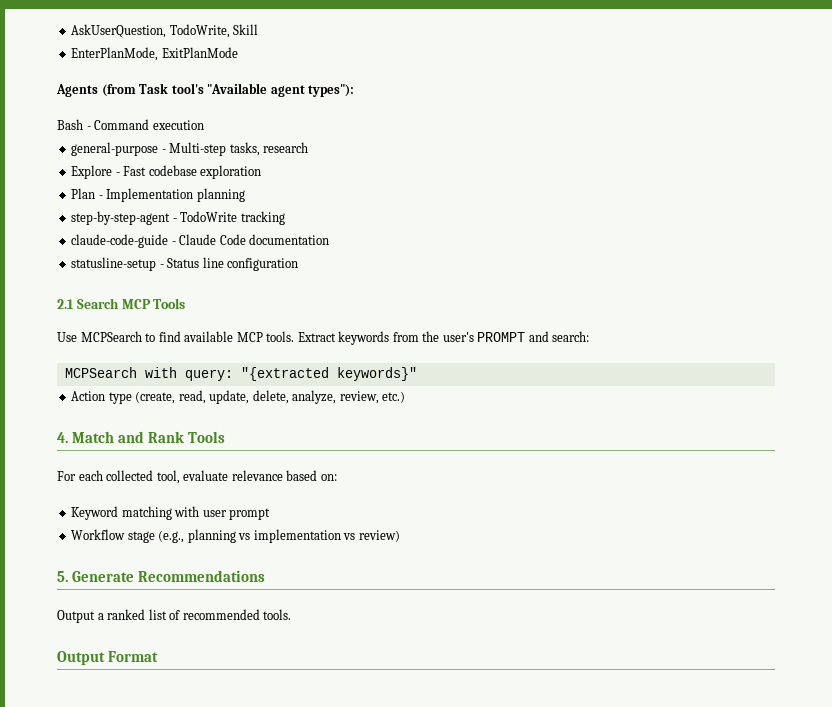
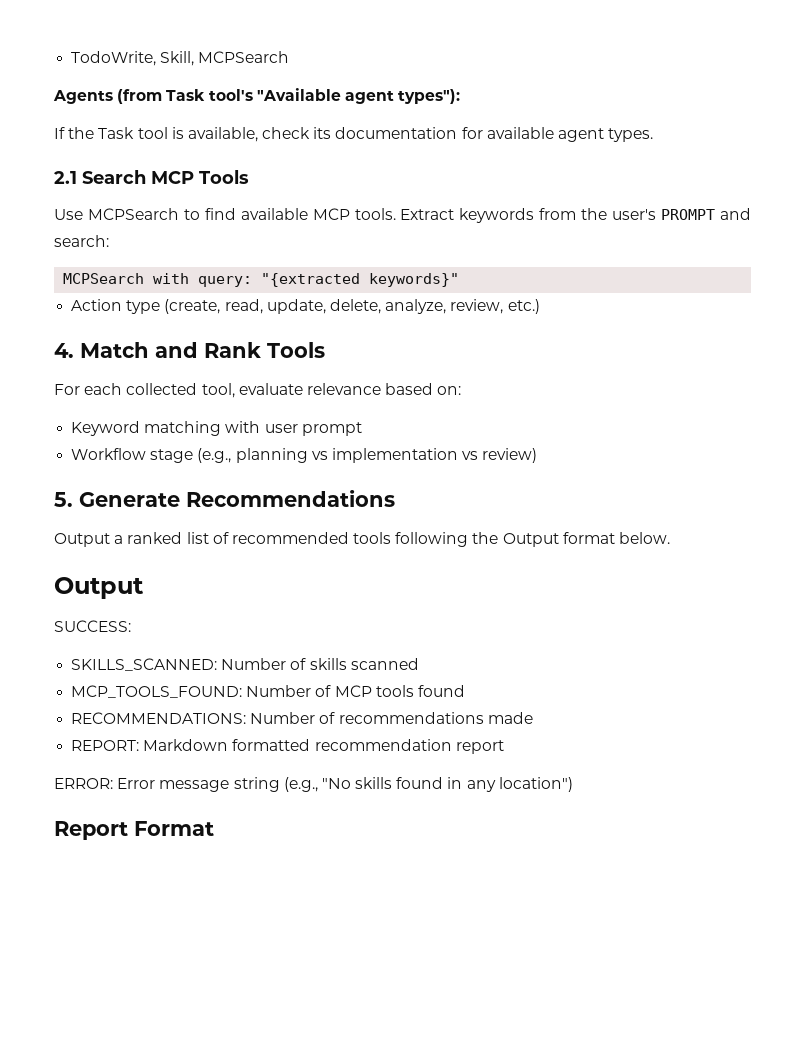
[71,24,259,38] [71,47,238,61] AskUserQuestion, TodoWrite, Skill // EnterPlanMode, ExitPlanMode -> [71,51,290,66] TodoWrite, Skill, MCPSearch
[57,119,204,130] [71,142,309,156] [71,165,262,179] [71,188,245,202] [71,211,285,225] [71,234,330,248] [71,257,299,271] Bash - Command execution // general-purpose - Multi-step tasks, research // Explore - Fast codebase exploration // Plan - Implementation planning // step-by-step-agent - TodoWrite tracking // claude-code-guide - Claude Code documentation // statusline-setup - Status line configuration -> [54,127,654,142] If the Task tool is available, check its documentation for available agent types.
[263,609,292,620] [57,651,105,665] tools. // Output -> [353,532,671,547] [54,577,144,599] [54,620,131,632] [71,658,419,671] [71,685,465,698] [71,712,533,724] [71,739,504,754] [54,777,573,792] [54,821,128,840] tools following the Output format below. // Output // SUCCESS: // SKILLS_SCANNED: Number of skills scanned // MCP_TOOLS_FOUND: Number of MCP tools found // RECOMMENDATIONS: Number of recommendations made // REPORT: Markdown formatted recommendation report // ERROR: Error message string (e.g., "No skills found in any location") // Report

